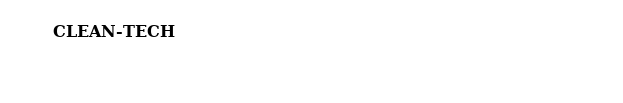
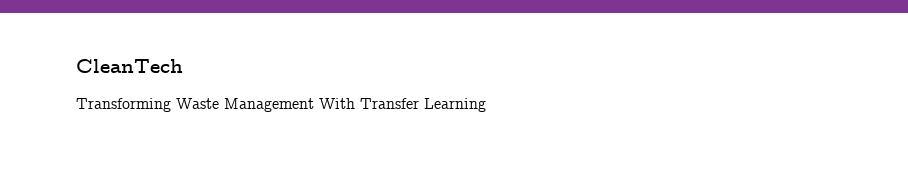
[53,25,175,37] CLEAN-TECH -> [76,59,183,73] [76,98,486,112] CleanTech // Transforming Waste Management With Transfer Learning

